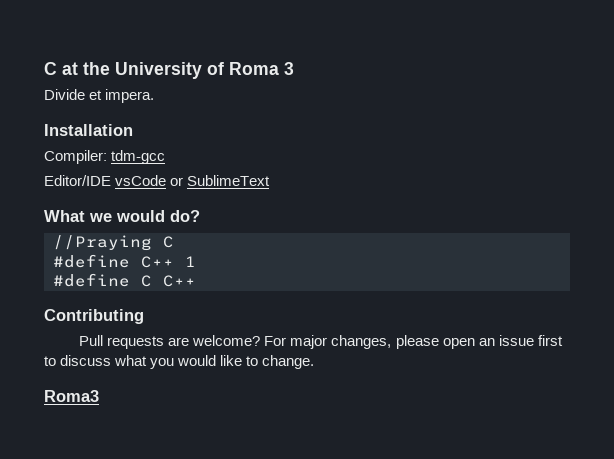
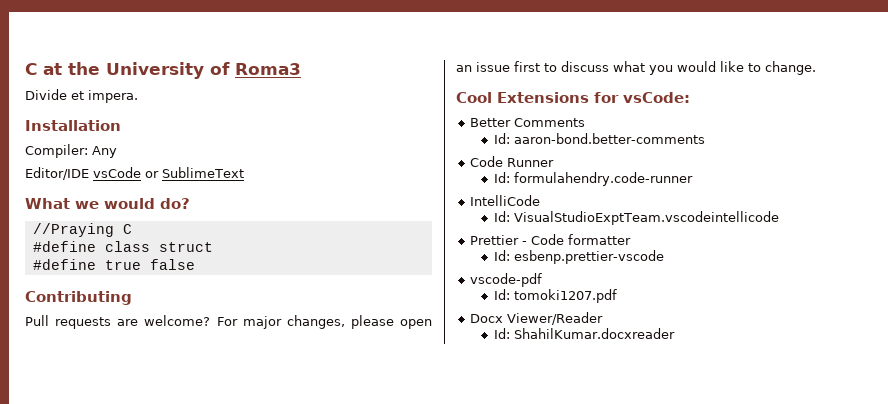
[229,62,294,75] Roma 3 -> [235,63,301,75] Roma3
[111,150,166,164] tdm-gcc -> [92,146,117,158] Any
[141,256,196,268] [53,273,196,287] C++ 1 // #define C C++ -> [104,241,213,252] [32,259,195,270] class struct // #define true false
[44,390,99,402] Roma3 -> [456,92,690,103] [470,118,586,127] [493,133,705,144] [470,156,555,167] [493,172,693,186] [470,195,541,206] [493,211,779,225] [470,234,632,245] [493,250,664,264] [470,273,543,287] [493,289,617,303] [470,312,604,325] [493,328,675,339] Cool Extensions for vsCode: // Better Comments // Id: aaron-bond.better-comments // Code Runner // Id: formulahendry.code-runner // IntelliCode // Id: VisualStudioExptTeam.vscodeintellicode // Prettier - Code formatter // Id: esbenp.prettier-vscode // vscode-pdf // Id: tomoki1207.pdf // Docx Viewer/Reader // Id: ShahilKumar.docxreader

